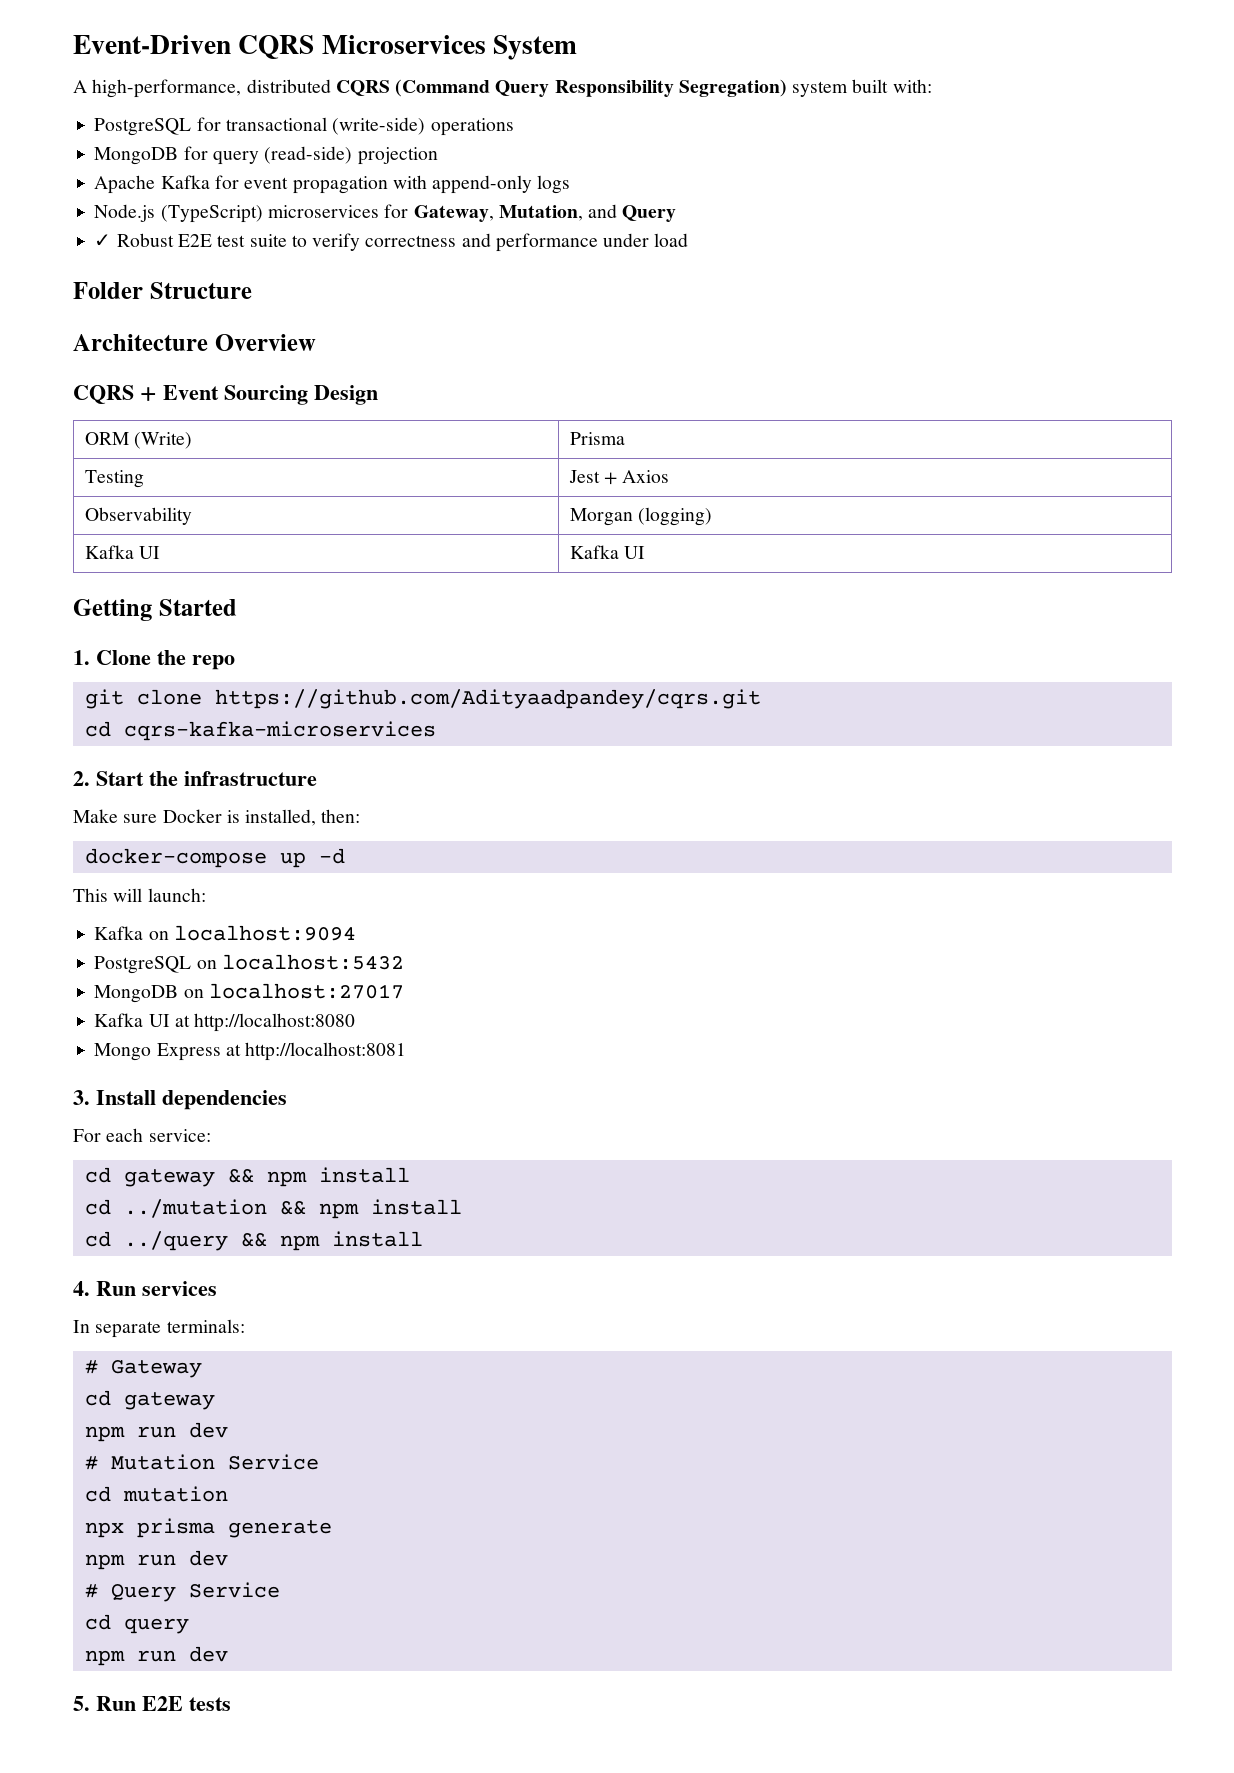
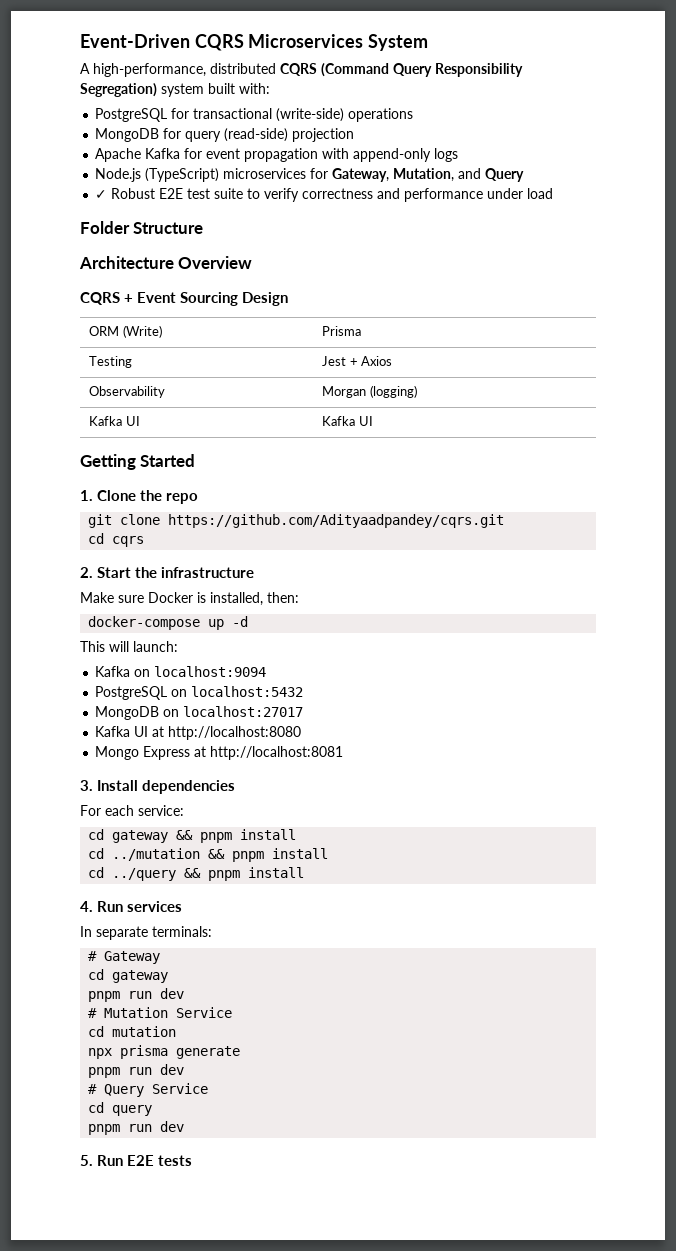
[123,721,436,741] cqrs-kafka-microservices -> [112,536,145,547] cqrs
[266,1171,307,1187] npm -> [200,832,233,843] pnpm
[318,1203,359,1219] npm -> [232,851,265,862] pnpm
[279,1235,320,1251] npm -> [208,870,241,881] pnpm
[84,1426,125,1442] npm -> [88,991,121,1002] pnpm
[84,1554,125,1570] npm -> [88,1067,121,1078] pnpm
[84,1650,125,1666] npm -> [88,1124,121,1135] pnpm

